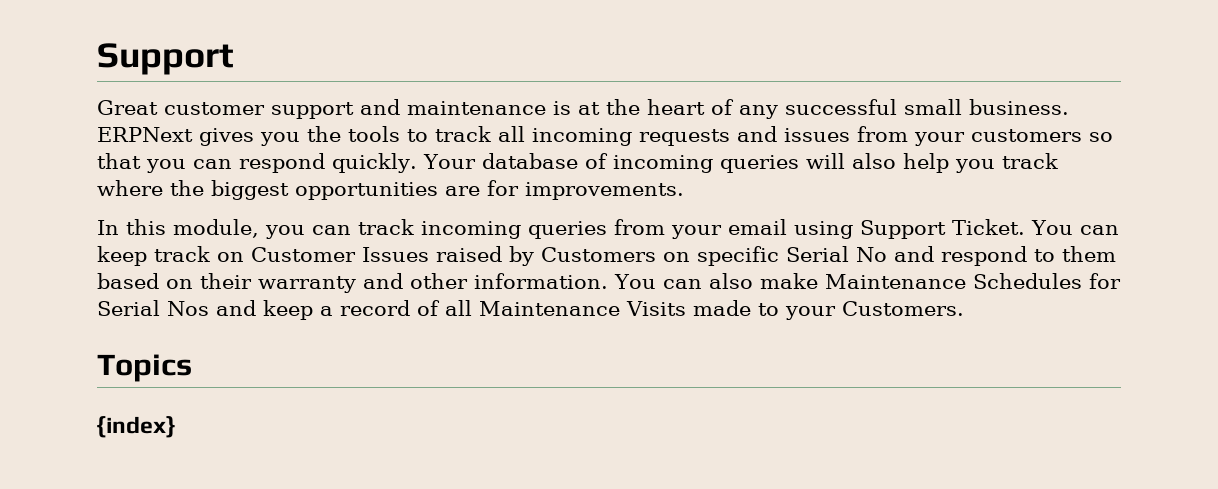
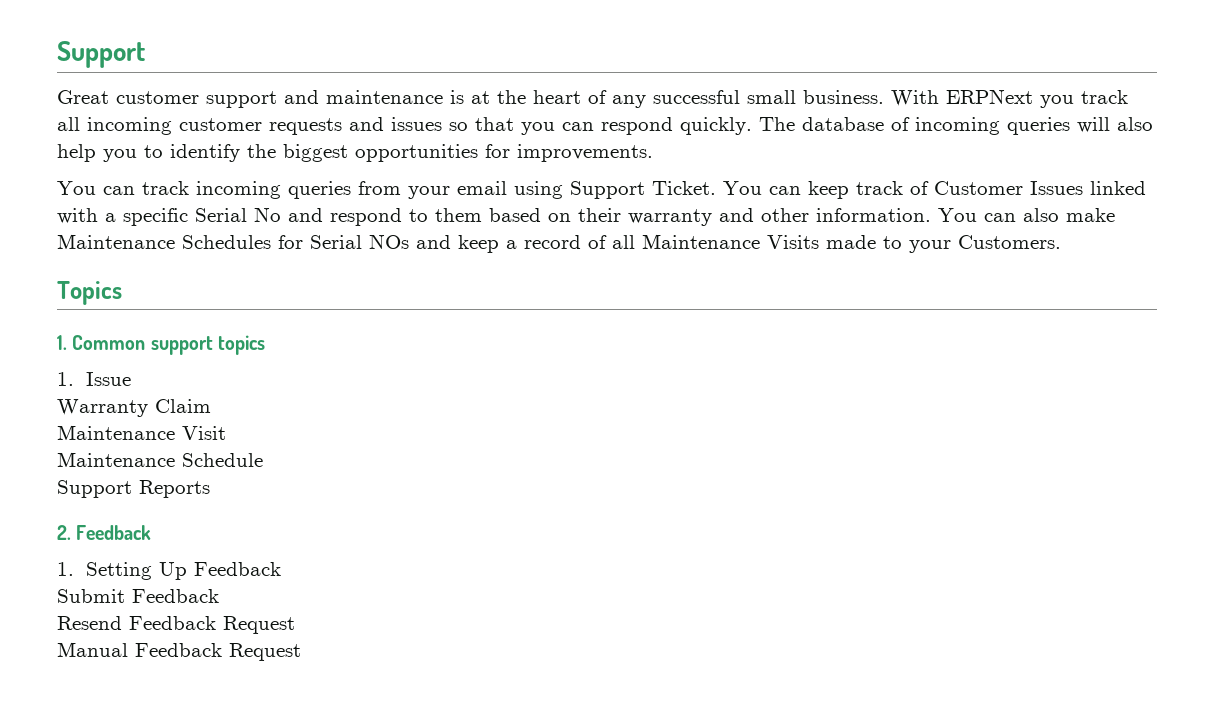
[97,126,428,146] ERPNext gives you the tools to -> [891,89,1074,108] With ERPNext you
(632, 137) none -> [179,118,262,131] customer
[857,126,1082,146] from your customers -> (442, 124) none
[422,154,476,169] Your -> [759,117,795,131] The
[1001,153,1058,169] [97,180,163,196] track where -> [144,144,240,162] to identify
[445,186,480,196] are -> (478, 153) none
[97,219,305,239] In this module, you -> [57,181,96,195] You
[217,252,244,262] on -> [910,181,929,195] of
[436,246,690,266] raised by Customers on -> [1090,181,1146,195] [57,208,116,224] linked with a
[167,301,209,316] Nos -> [369,234,409,249] NOs
[97,416,175,438] {index} -> [57,335,265,355] [57,372,131,386] [57,399,211,417] [57,425,226,440] [57,452,263,467] [57,480,210,498] [57,525,152,540] [57,562,281,580] [57,589,219,603] [57,616,295,634] [57,642,301,661] 1. Common support topics // 1. Issue // Warranty Claim // Maintenance Visit // Maintenance Schedule // Support Reports // 2. Feedback // 1. Setting Up Feedback // Submit Feedback // Resend Feedback Request // Manual Feedback Request

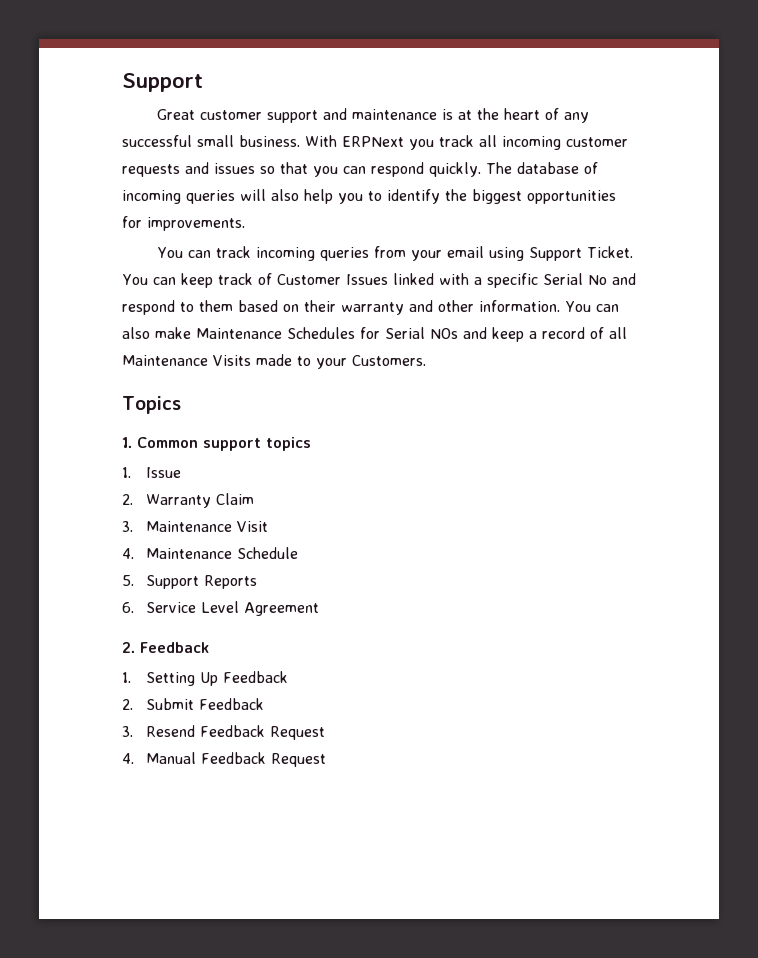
(131, 379) none -> [122,494,133,505] 2.
(211, 406) none -> [122,521,133,532] 3.
(226, 433) none -> [122,548,134,559] 4.
(263, 460) none -> [122,575,134,586] 5.
(210, 489) none -> [122,601,320,616] // 6. Service Level Agreement
(281, 569) none -> [122,699,133,710] 2.
(219, 596) none -> [122,726,133,737] 3.
(295, 625) none -> [122,753,134,764] 4.

